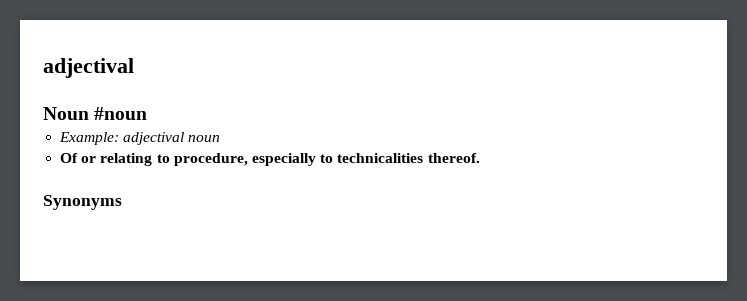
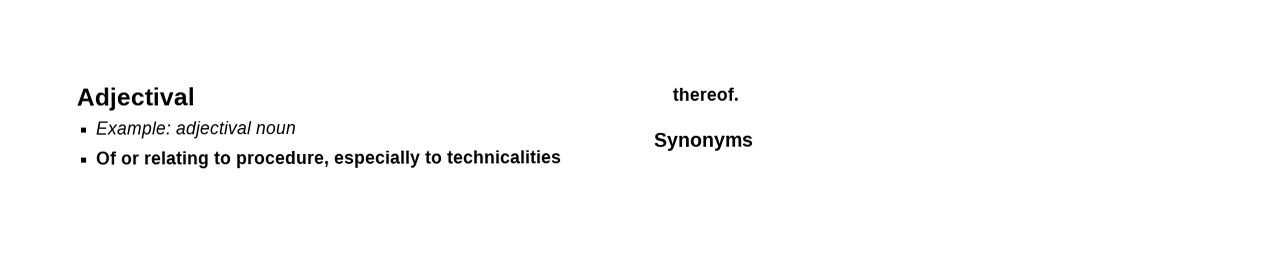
[43,58,134,78] [43,107,148,120] adjectival // Noun #noun -> [76,87,195,111] Adjectival

